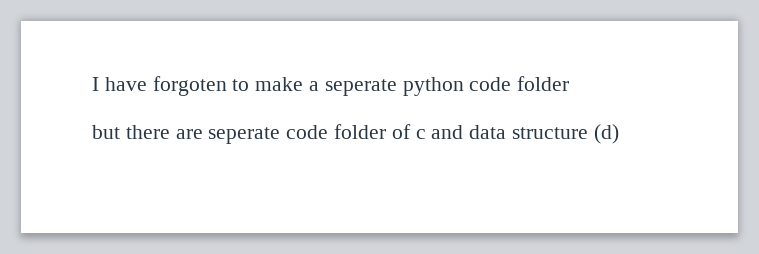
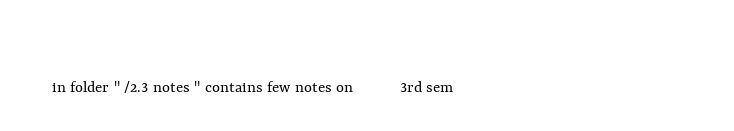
[92,76,570,96] [92,124,619,144] I have forgoten to make a seperate python code folder // but there are seperate code folder of c and data structure (d) -> [52,81,454,93] in folder " /2.3 notes " contains few notes on 3rd sem

